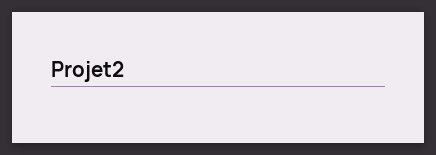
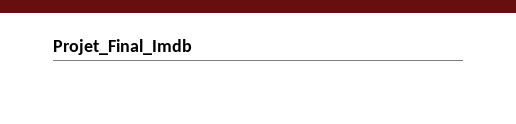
[51,61,124,82] Projet2 -> [53,39,192,55] Projet_Final_Imdb

